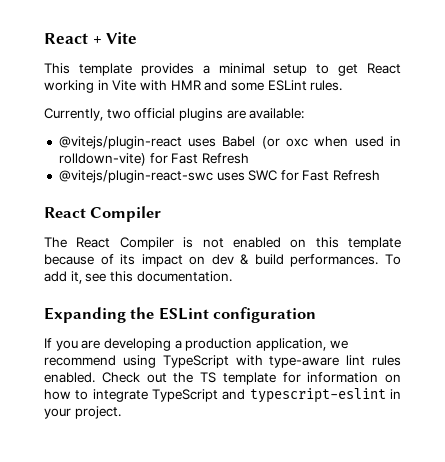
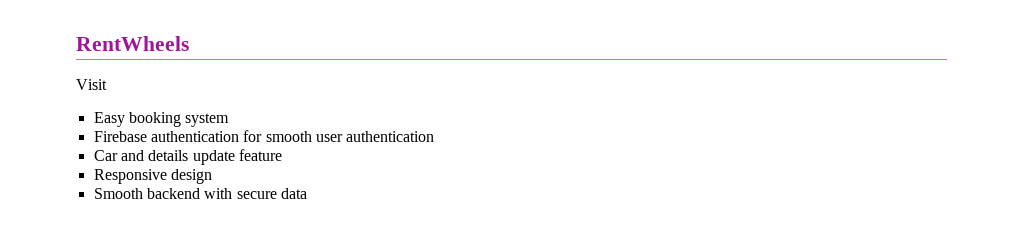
[44,32,138,44] [44,63,401,76] [44,80,343,93] [44,108,305,121] [58,136,402,149] [58,153,249,166] [58,170,381,183] [44,206,162,222] [44,237,401,250] [44,254,401,267] [44,271,232,284] [44,307,317,323] [44,338,348,351] [44,355,401,368] [44,372,401,385] [44,388,401,403] [44,406,121,419] React + Vite // This template provides a minimal setup to get React working in Vite with HMR and some ESLint rules. // Currently, two official plugins are available: // @vitejs/plugin-react uses Babel (or oxc when used in rolldown-vite) for Fast Refresh // @vitejs/plugin-react-swc uses SWC for Fast Refresh // React Compiler // The React Compiler is not enabled on this template because of its impact on dev & build performances. To add it, see this documentation. // Expanding the ESLint configuration // If you are developing a production application, we recommend using TypeScript with type-aware lint rules enabled. Check out the TS template for information on how to integrate TypeScript and typescript-eslint in your project. -> [76,36,189,51] [76,79,107,90] [93,112,230,127] [93,130,435,142] [93,149,282,165] [93,169,212,184] [93,188,307,199] RentWheels // Visit // Easy booking system // Firebase authentication for smooth user authentication // Car and details update feature // Responsive design // Smooth backend with secure data

